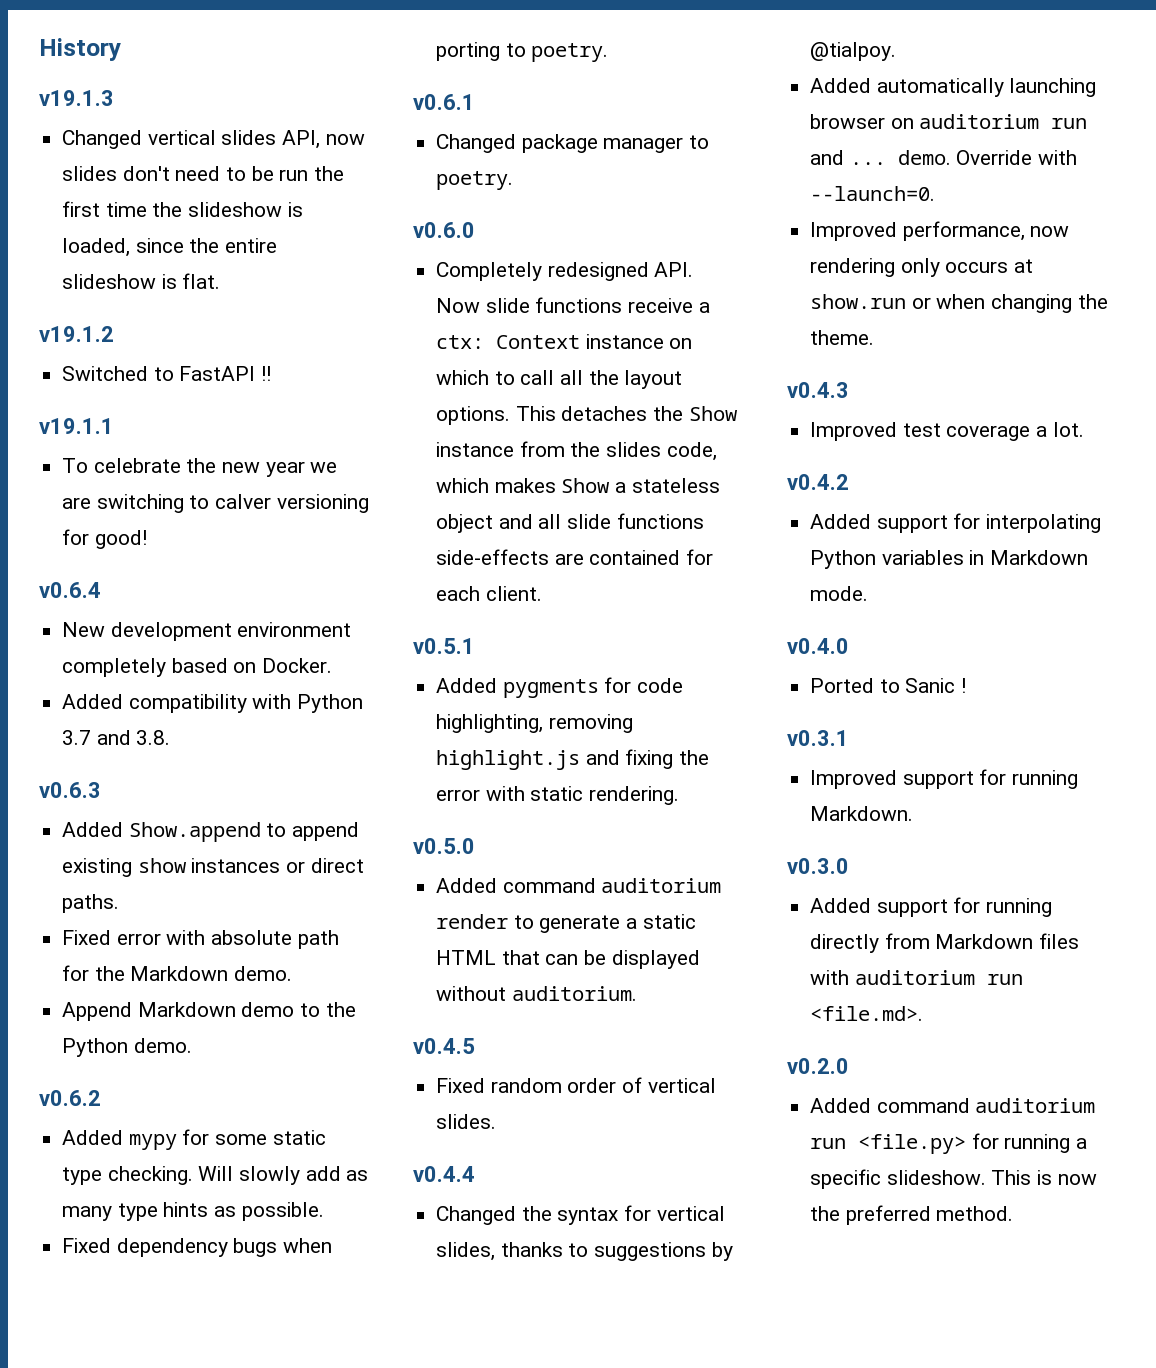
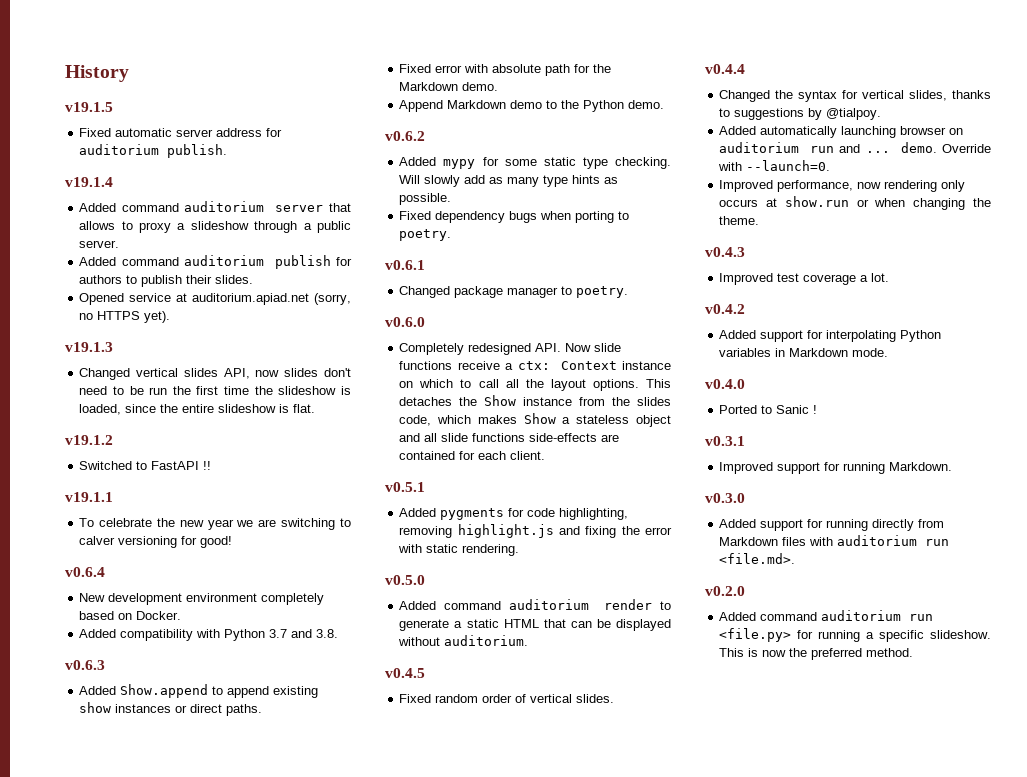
(121, 49) none -> [65,102,113,112] [79,128,283,137] [79,144,228,158] [65,177,113,187] [79,201,351,212] [79,221,351,233] [79,240,120,248] [79,255,352,269] [79,275,254,287] [79,293,351,305] [79,311,171,323] // v19.1.5 // Fixed automatic server address for auditorium publish. // v19.1.4 // Added command auditorium server that allows to proxy a slideshow through a public server. // Added command auditorium publish for authors to publish their slides. // Opened service at auditorium.apiad.net (sorry, no HTTPS yet).

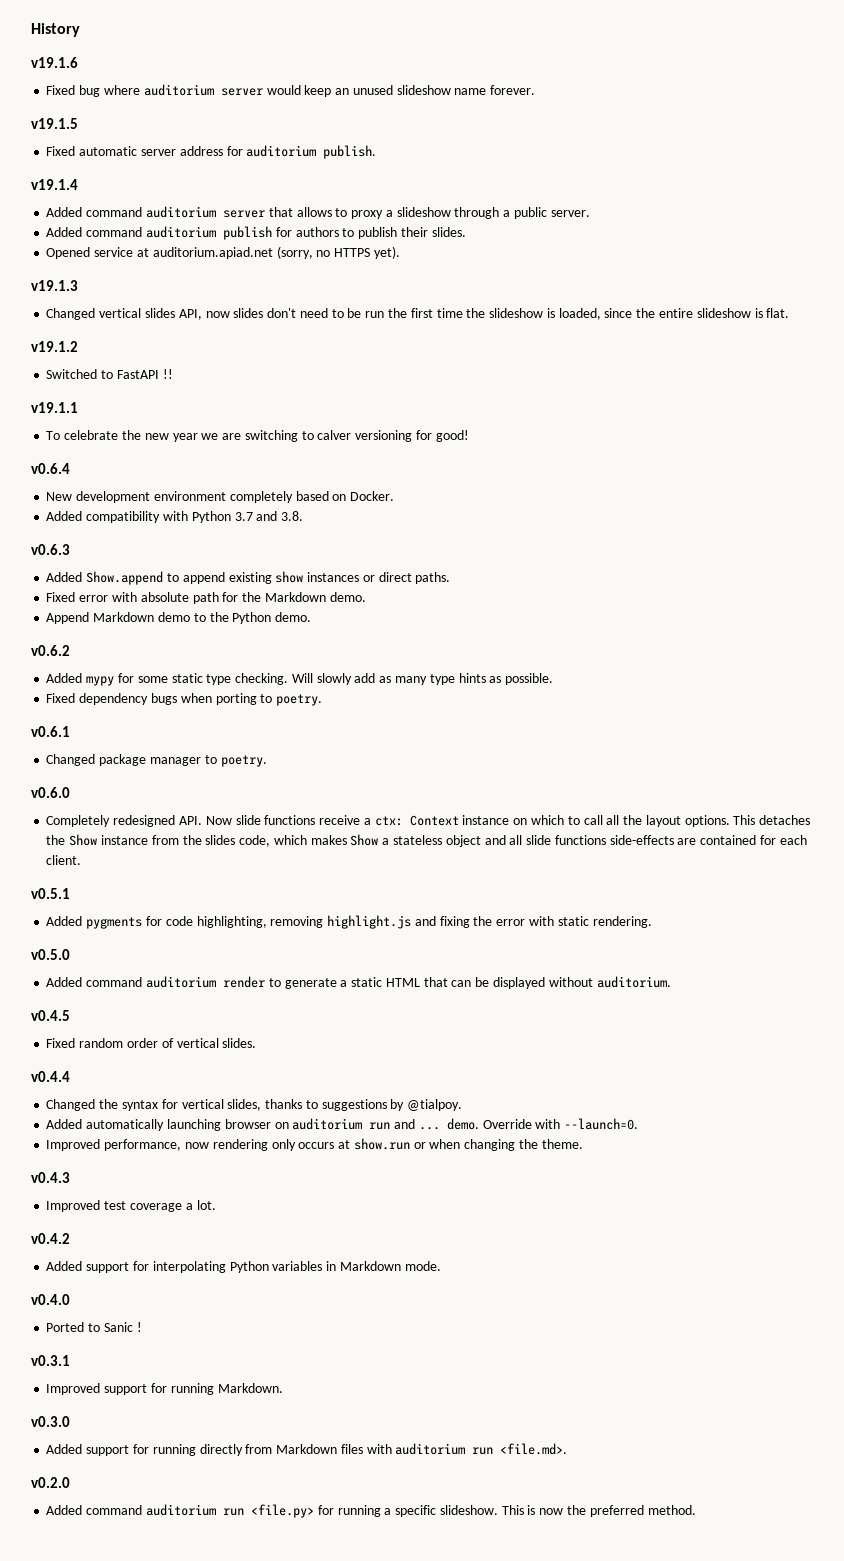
(129, 73) none -> [31,57,78,68] [46,84,536,97] // v19.1.6 // Fixed bug where auditorium server would keep an unused slideshow name forever.

